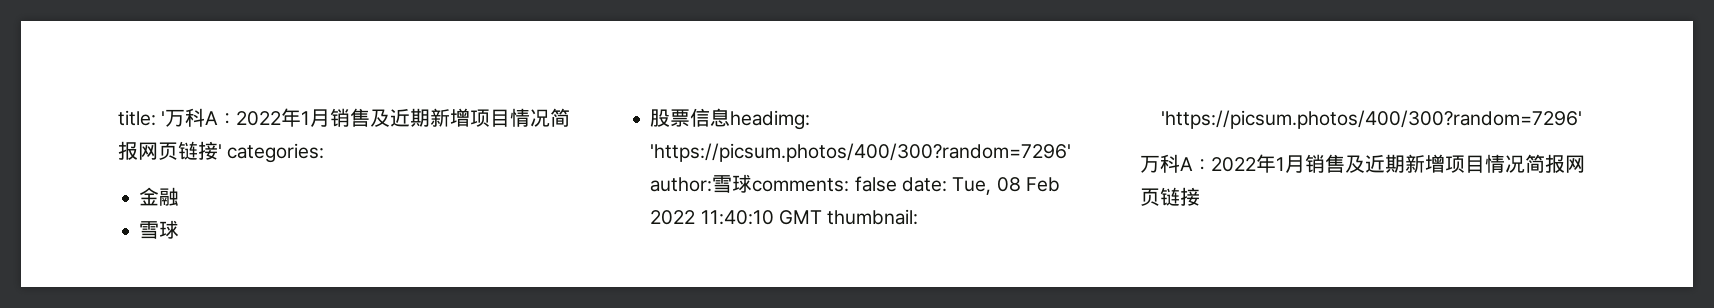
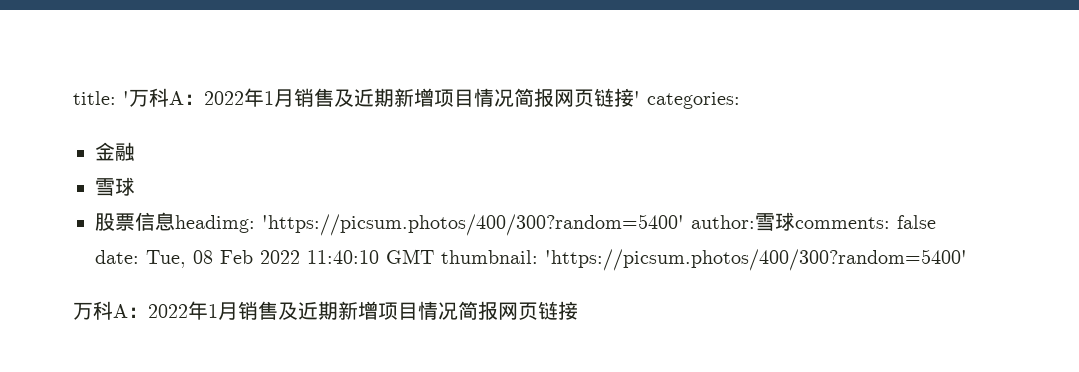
[650,143,1072,162] 'https://picsum.photos/400/300?random=7296' -> [262,214,684,236] 'https://picsum.photos/400/300?random=5400'
[1161,110,1583,129] 'https://picsum.photos/400/300?random=7296' -> [545,249,967,271] 'https://picsum.photos/400/300?random=5400'

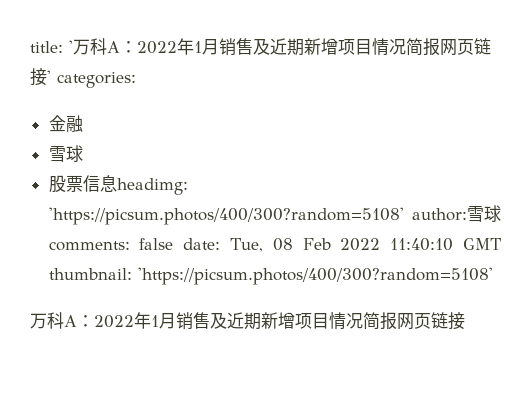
[262,214,684,236] 'https://picsum.photos/400/300?random=5400' -> [48,207,404,225] 'https://picsum.photos/400/300?random=5108'
[545,249,967,271] 'https://picsum.photos/400/300?random=5400' -> [137,267,493,285] 'https://picsum.photos/400/300?random=5108'

